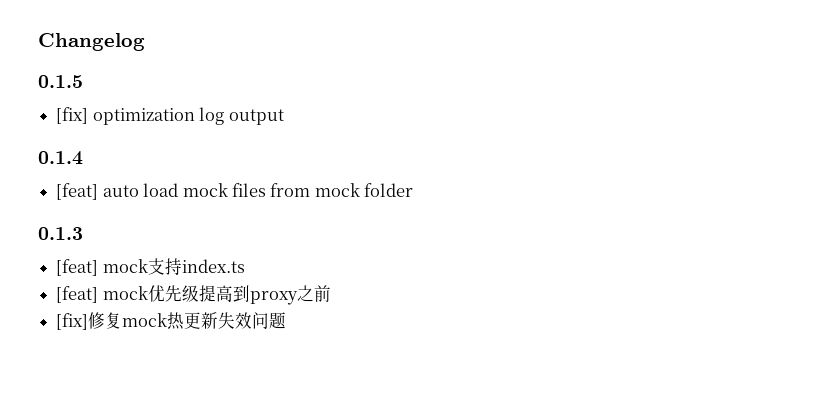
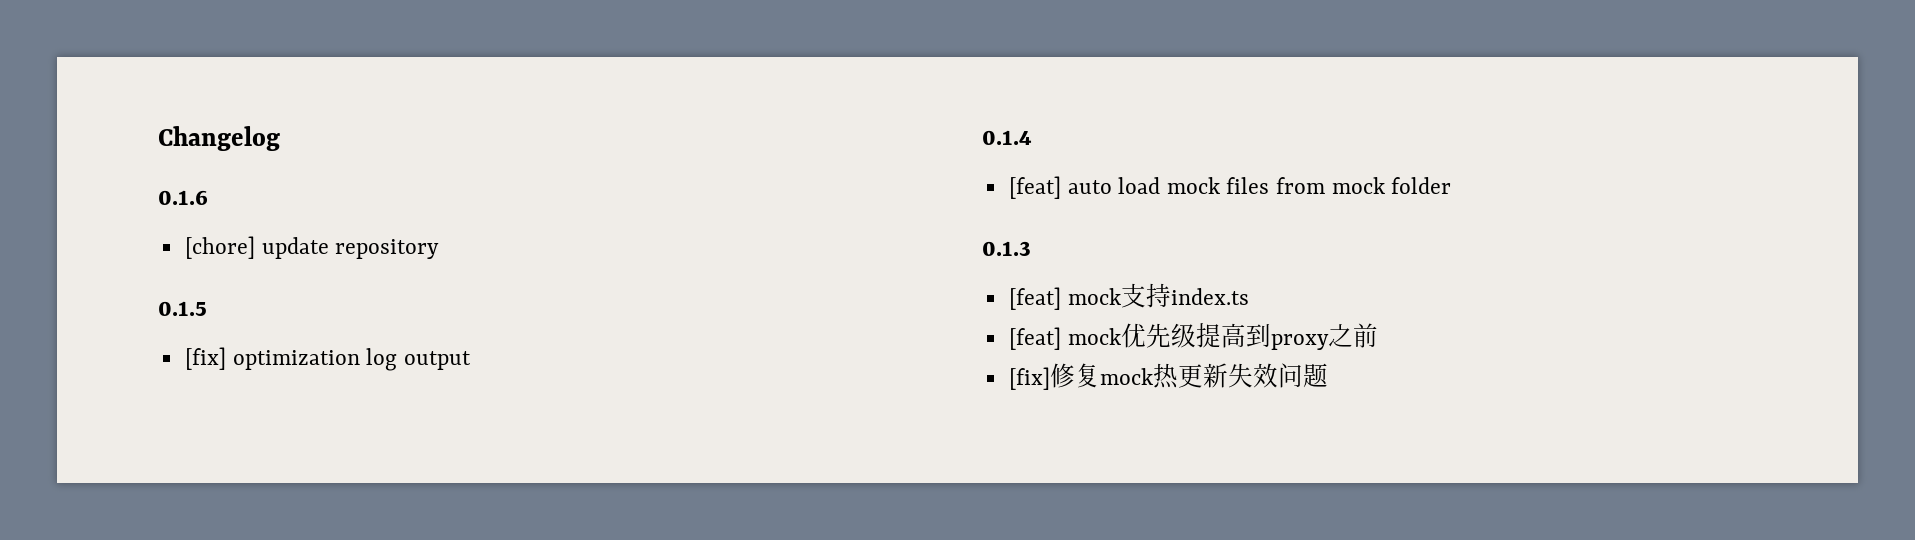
(145, 42) none -> [158,190,208,205] [184,236,440,259] // 0.1.6 // [chore] update repository

